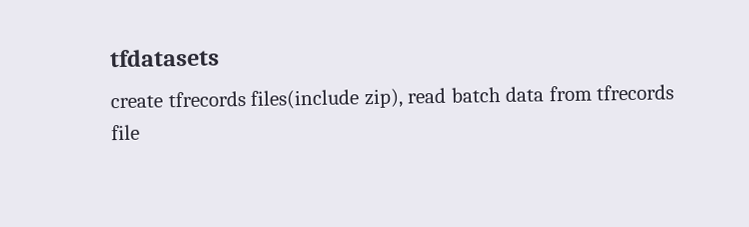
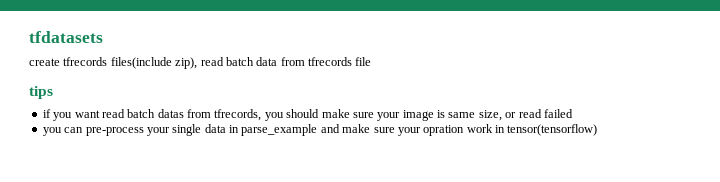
(140, 132) none -> [29,86,53,99] [42,109,573,121] [42,124,598,136] // tips // if you want read batch datas from tfrecords, you should make sure your image is same size, or read failed // you can pre-process your single data in parse_example and make sure your opration work in tensor(tensorflow)

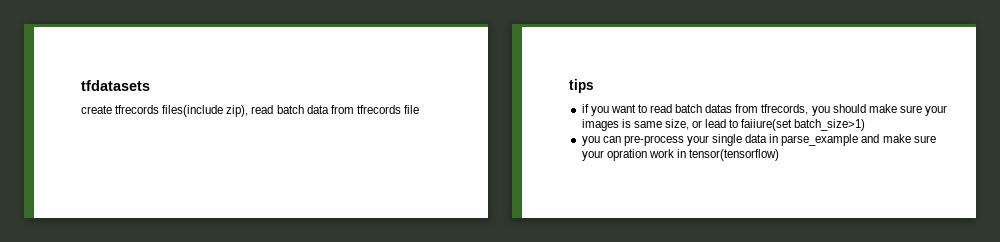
(100, 114) none -> [637,104,647,113] to
[402,110,434,121] image -> [581,119,619,131] images
[518,109,573,118] read failed -> [705,119,866,131] lead to faiiure(set batch_size>1)

